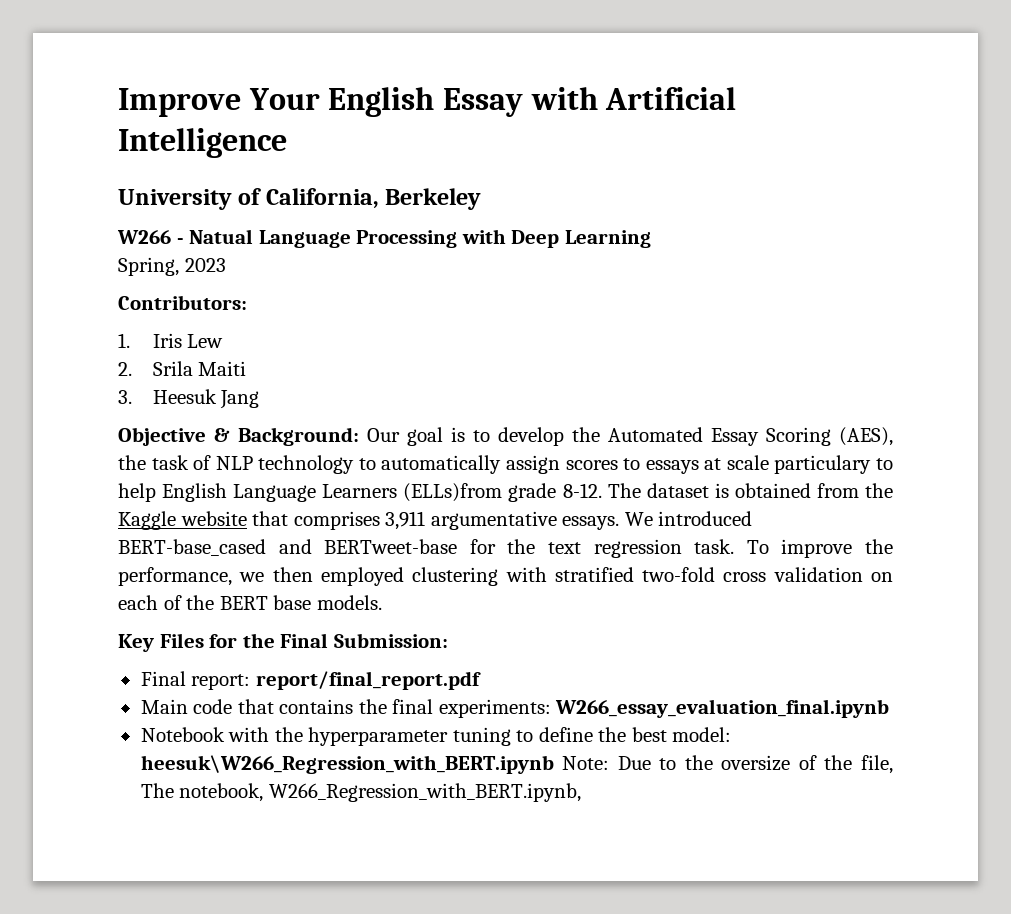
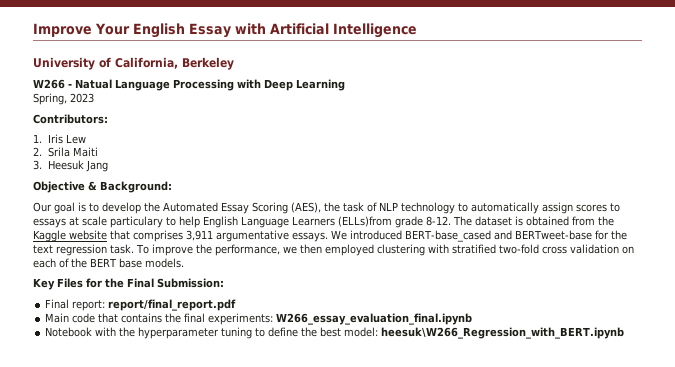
(359, 436) none -> (172, 187) //
[562,755,893,774] [140,783,581,802] Note: Due to the oversize of the file, The notebook, W266_Regression_with_BERT.ipynb, -> (625, 333) none

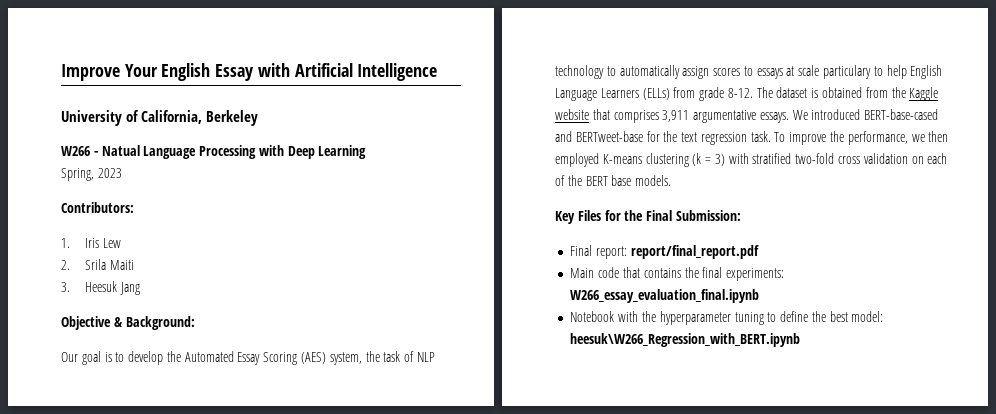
[291,202,321,213] (AES), -> [301,352,362,365] (AES) system,
[338,216,392,227] (ELLs)from -> [642,87,696,100] (ELLs) from
[405,230,491,242] BERT-base_cased -> [864,109,939,120] BERT-base-cased
[376,244,425,256] clustering -> [602,153,725,167] K-means clustering (k = 3)

